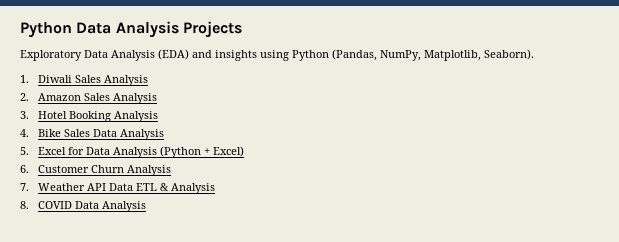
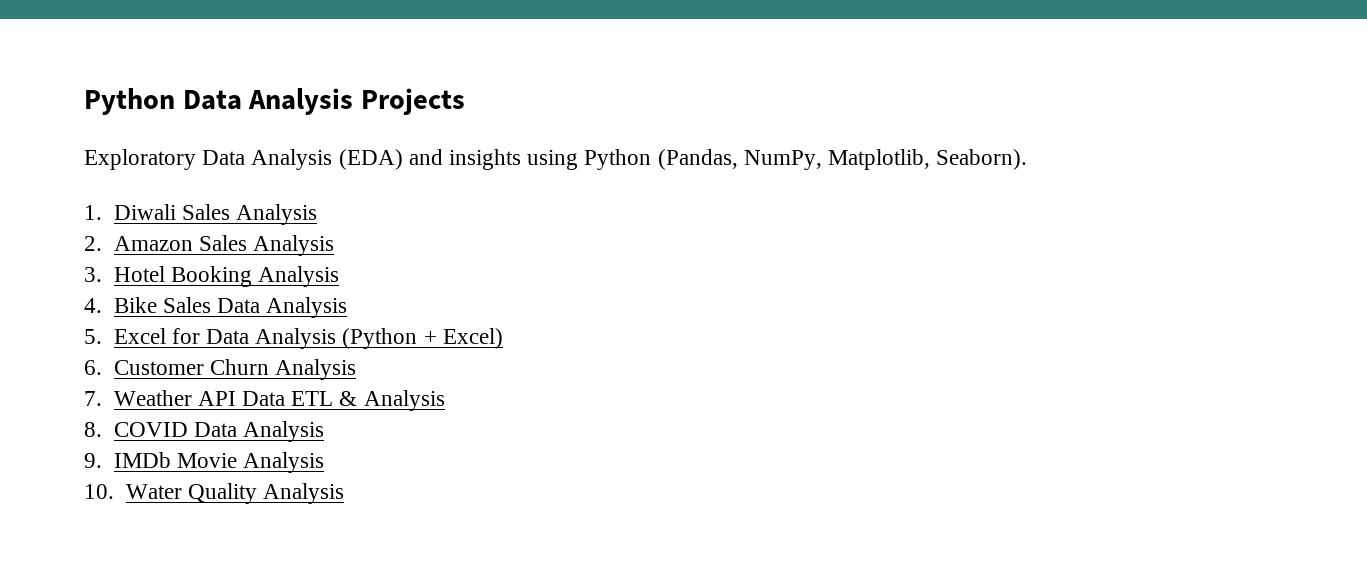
(146, 206) none -> [84,452,324,473] [84,483,344,504] // 9. IMDb Movie Analysis // 10. Water Quality Analysis

